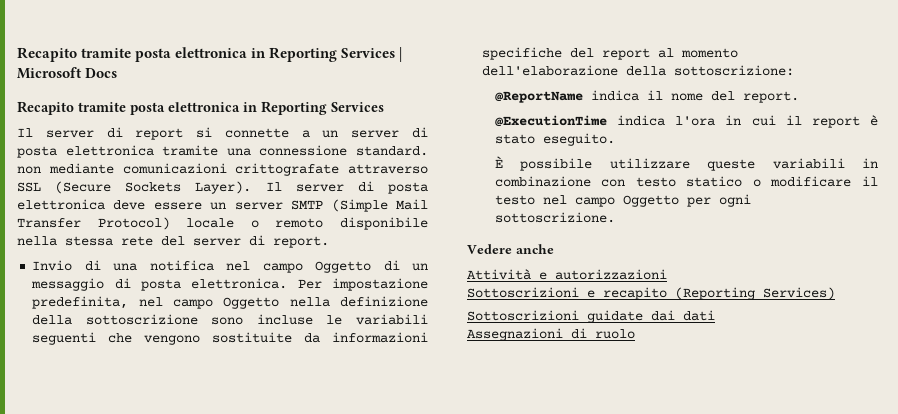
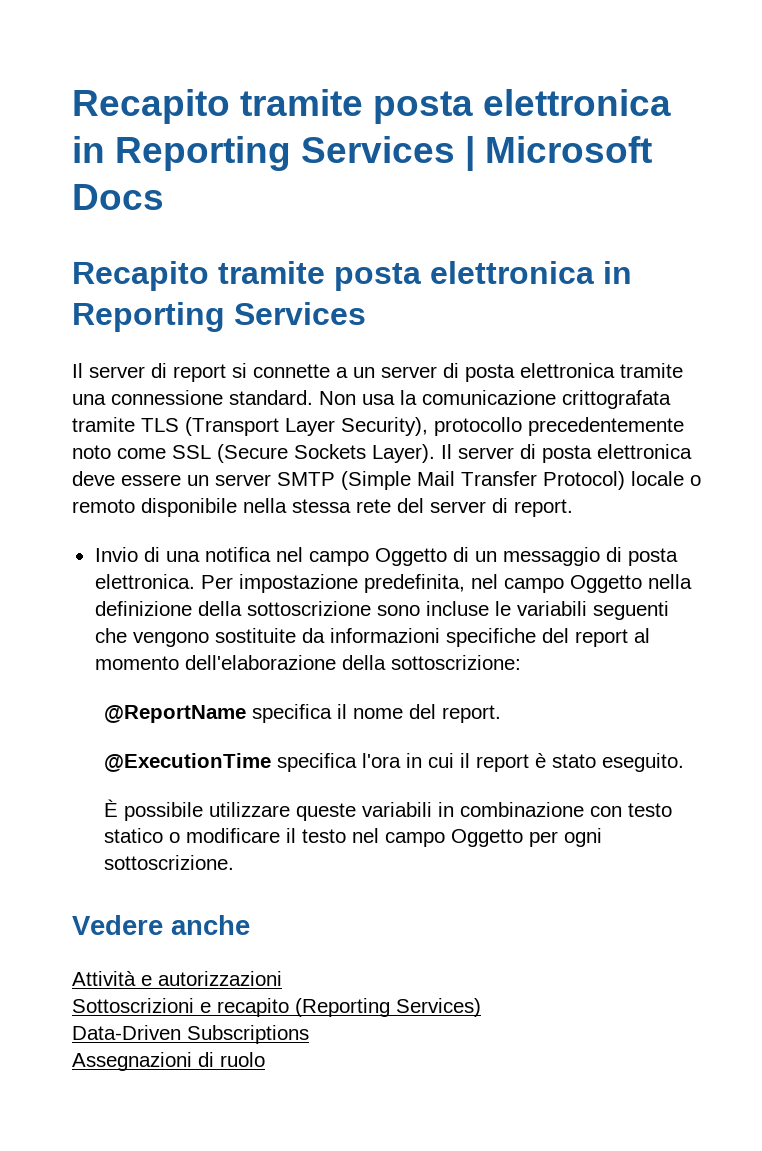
[17,163,428,176] non mediante comunicazioni crittografate attraverso -> [319,390,671,409] [72,417,684,436] [72,445,166,459] Non usa la comunicazione crittografata tramite TLS (Transport Layer Security), protocollo precedentemente noto come
[590,90,639,101] indica -> [251,704,332,723] specifica
[617,115,666,126] indica -> [276,753,357,772] specifica
[467,310,715,323] Sottoscrizioni guidate dai dati -> [72,1025,309,1044] Data-Driven Subscriptions

